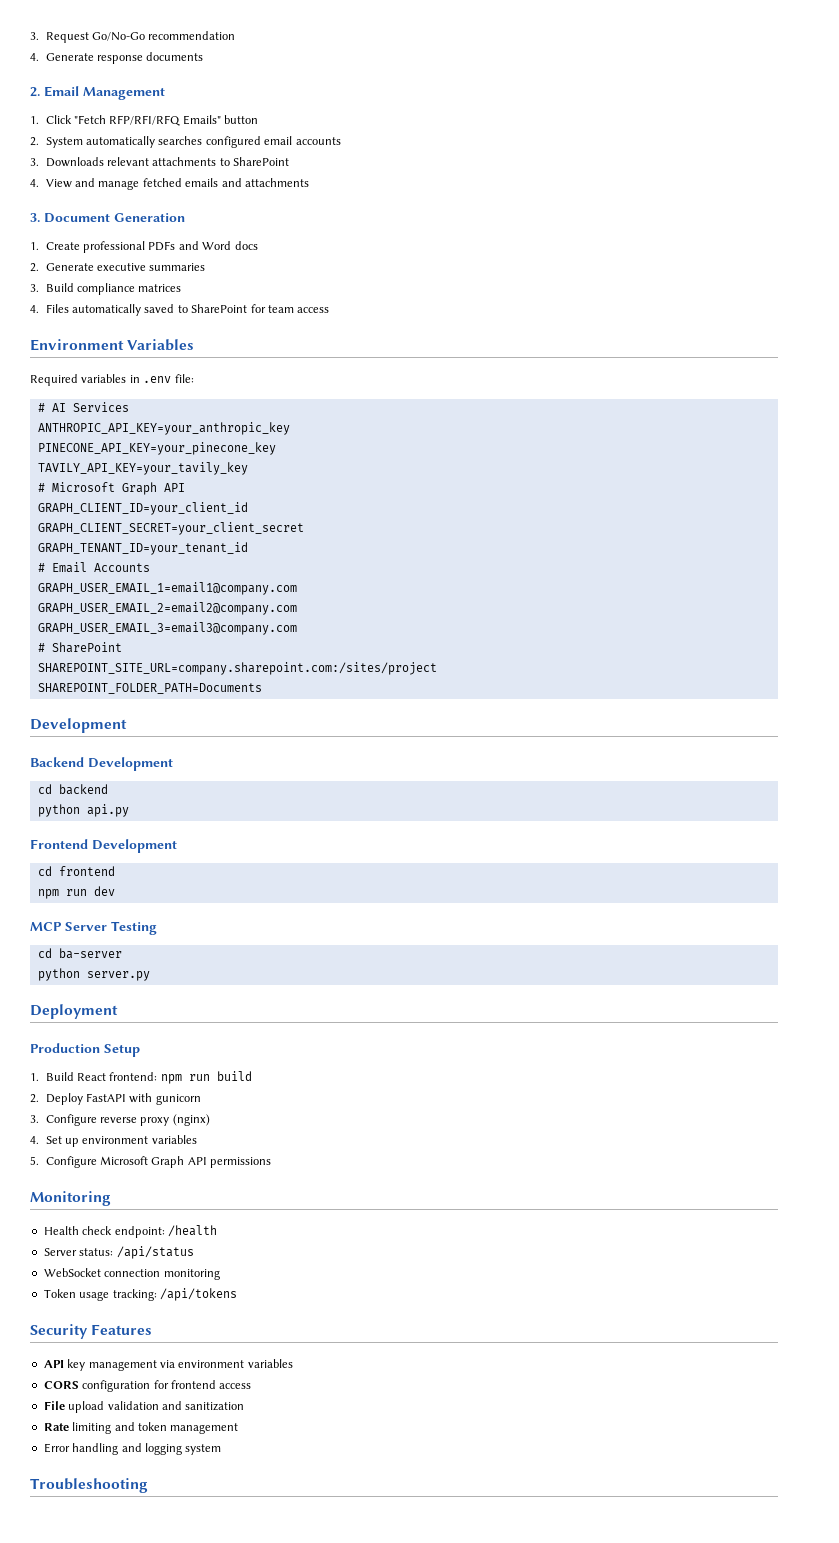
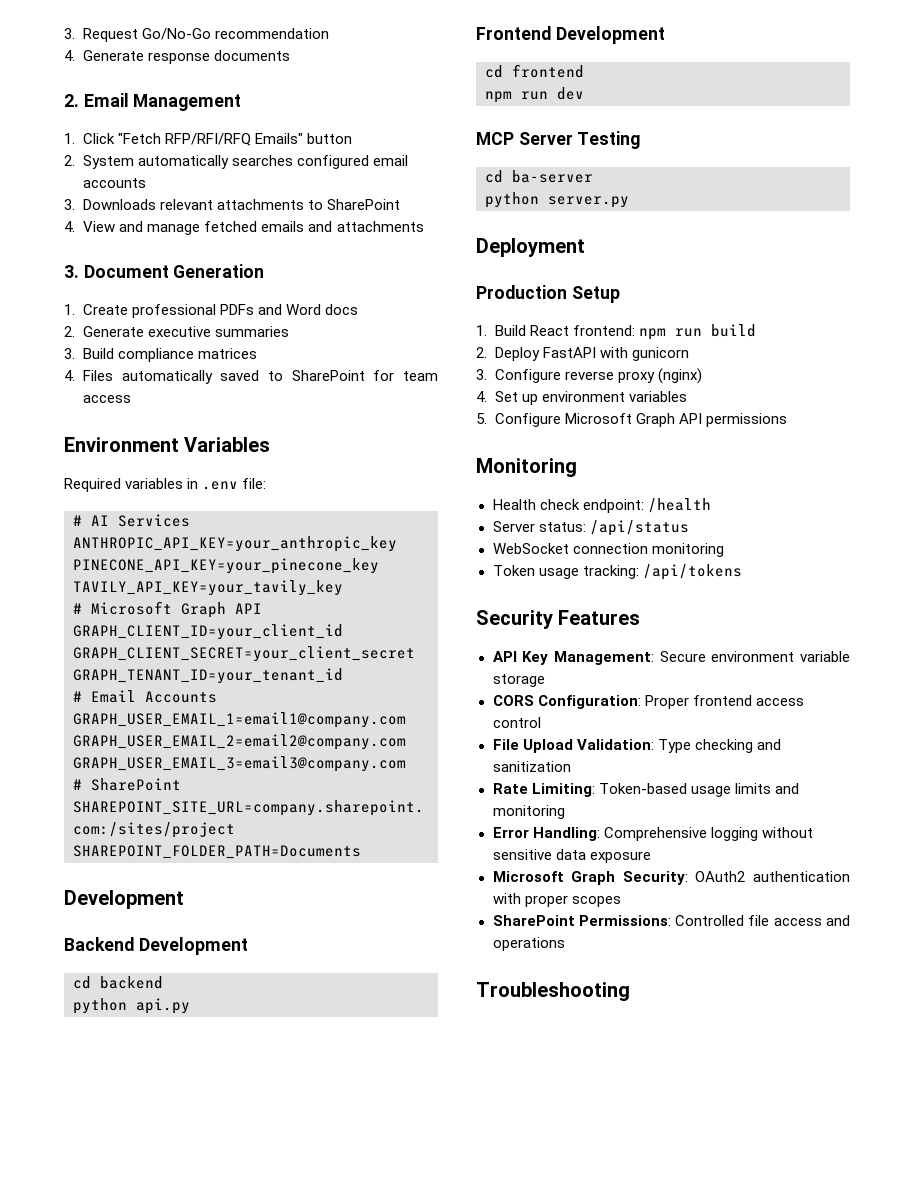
[67,1359,293,1371] key management via environment variables -> [522,651,850,665] [492,674,545,687] Key Management: Secure environment variable storage
[82,1380,169,1392] configuration for -> [537,695,689,709] Configuration: Proper
(252, 1386) none -> [492,717,541,728] control
[68,1401,159,1413] upload validation -> [522,739,753,753] Upload Validation: Type checking
[72,1422,239,1434] [43,1443,222,1455] limiting and token management // Error handling and logging system -> [531,783,799,797] [492,805,565,819] [492,827,813,841] [492,849,651,863] [492,871,850,885] [492,893,621,907] [492,915,850,926] [492,937,565,951] Limiting: Token-based usage limits and monitoring // Error Handling: Comprehensive logging without sensitive data exposure // Microsoft Graph Security: OAuth2 authentication with proper scopes // SharePoint Permissions: Controlled file access and operations

